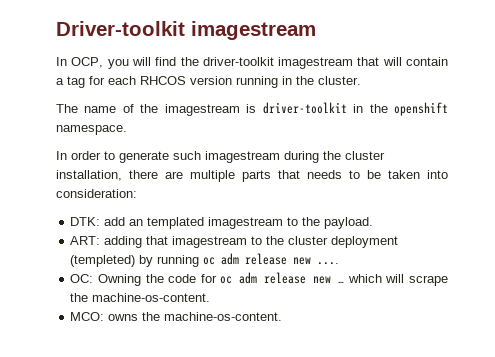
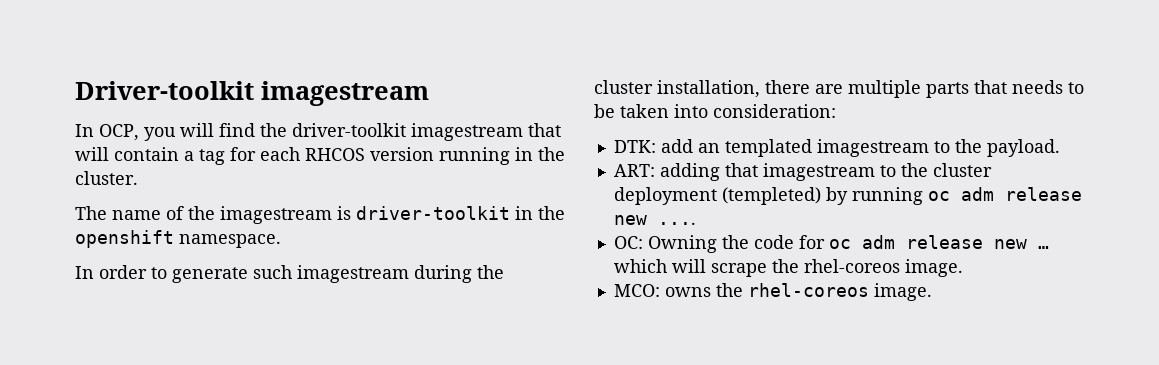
[92,293,211,302] machine-os-content. -> [803,259,963,277] rhel-coreos image.
[164,312,283,321] machine-os-content. -> [747,283,932,301] rhel-coreos image.

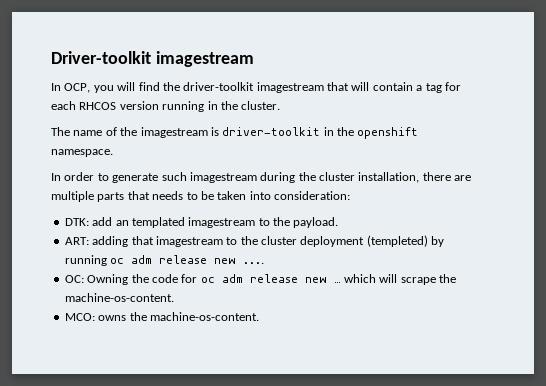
[803,259,963,277] rhel-coreos image. -> [64,293,174,302] machine-os-content.
[747,283,932,301] rhel-coreos image. -> [149,312,259,321] machine-os-content.

